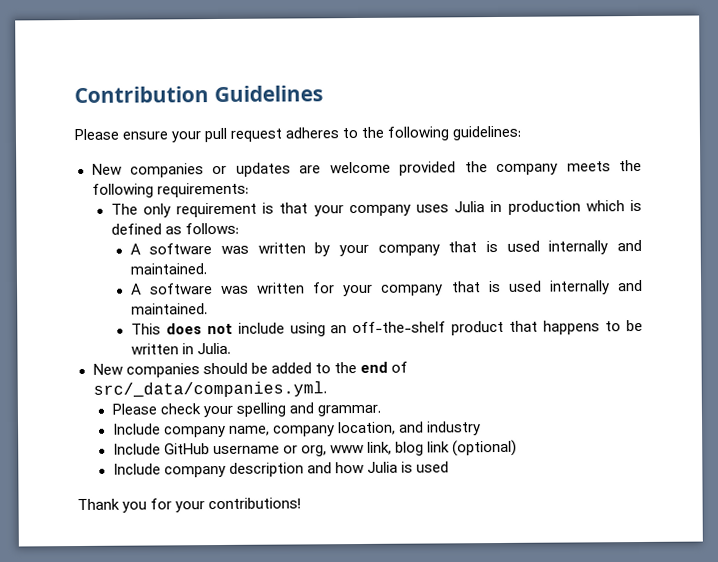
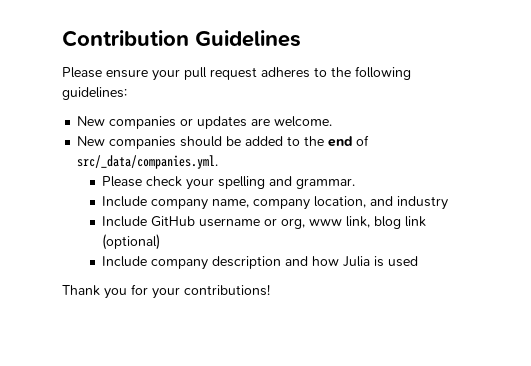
[329,159,642,176] [91,182,249,198] [110,199,643,218] [110,222,239,235] [129,239,642,257] [129,263,207,275] [130,279,643,297] [130,303,208,315] [130,319,643,337] [130,342,231,355] welcome provided the company meets the following requirements: // The only requirement is that your company uses Julia in production which is defined as follows: // A software was written by your company that is used internally and maintained. // A software was written for your company that is used internally and maintained. // This does not include using an off-the-shelf product that happens to be written in Julia. -> [274,116,333,127] welcome.

